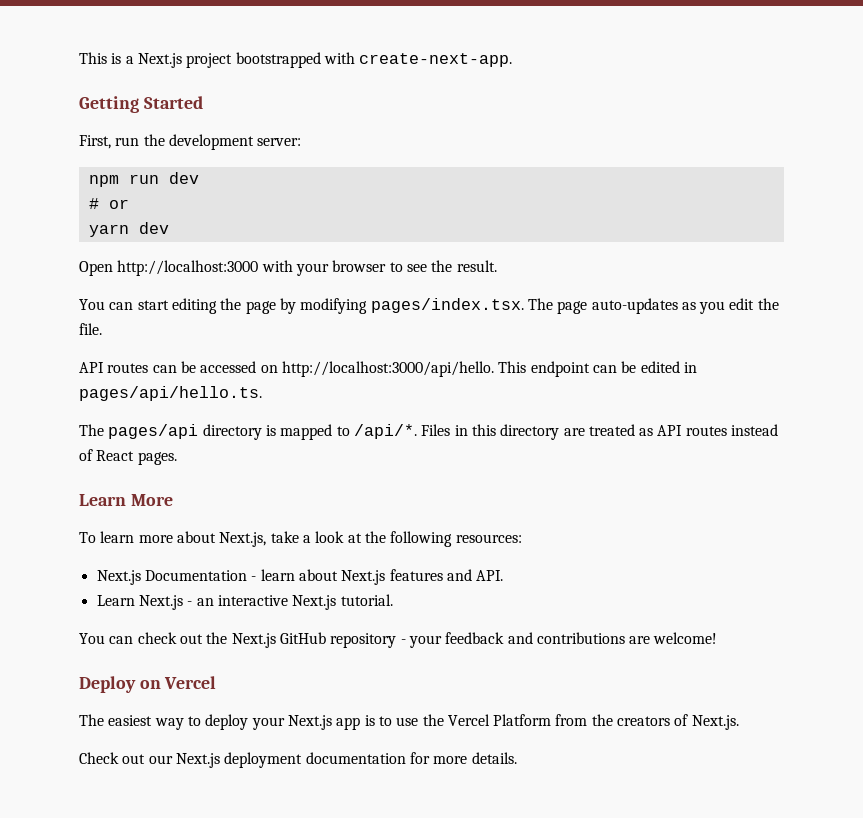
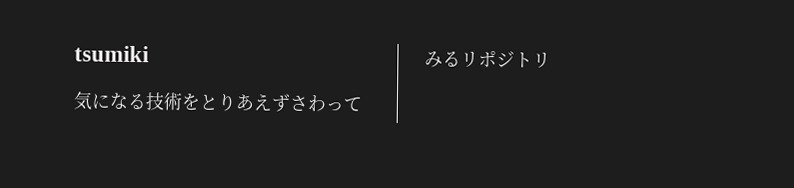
[79,52,513,68] [79,96,203,113] [79,134,302,150] [88,172,199,187] [88,198,129,209] [88,222,169,237] [79,260,497,276] [79,298,779,314] [79,323,102,335] [79,361,697,377] [79,386,262,401] [79,424,779,440] [79,449,177,465] [79,494,173,506] [79,531,522,547] [96,569,504,585] [96,594,393,610] [79,632,718,648] [79,676,217,693] [79,714,739,730] [79,752,517,768] This is a Next.js project bootstrapped with create-next-app. // Getting Started // First, run the development server: // npm run dev // # or // yarn dev // Open http://localhost:3000 with your browser to see the result. // You can start editing the page by modifying pages/index.tsx. The page auto-updates as you edit the file. // API routes can be accessed on http://localhost:3000/api/hello. This endpoint can be edited in pages/api/hello.ts. // The pages/api directory is mapped to /api/*. Files in this directory are treated as API routes instead of React pages. // Learn More // To learn more about Next.js, take a look at the following resources: // Next.js Documentation - learn about Next.js features and API. // Learn Next.js - an interactive Next.js tutorial. // You can check out the Next.js GitHub repository - your feedback and contributions are welcome! // Deploy on Vercel // The easiest way to deploy your Next.js app is to use the Vercel Platform from the creators of Next.js. // Check out our Next.js deployment documentation for more details. -> [74,45,149,63] [73,91,362,113] [424,50,551,68] tsumiki // 気になる技術をとりあえずさわってみるリポジトリ

